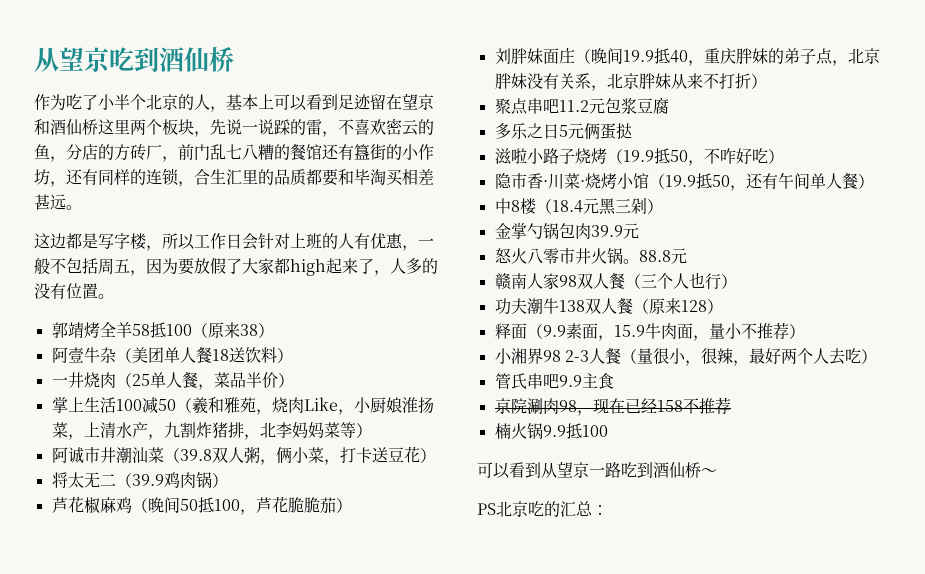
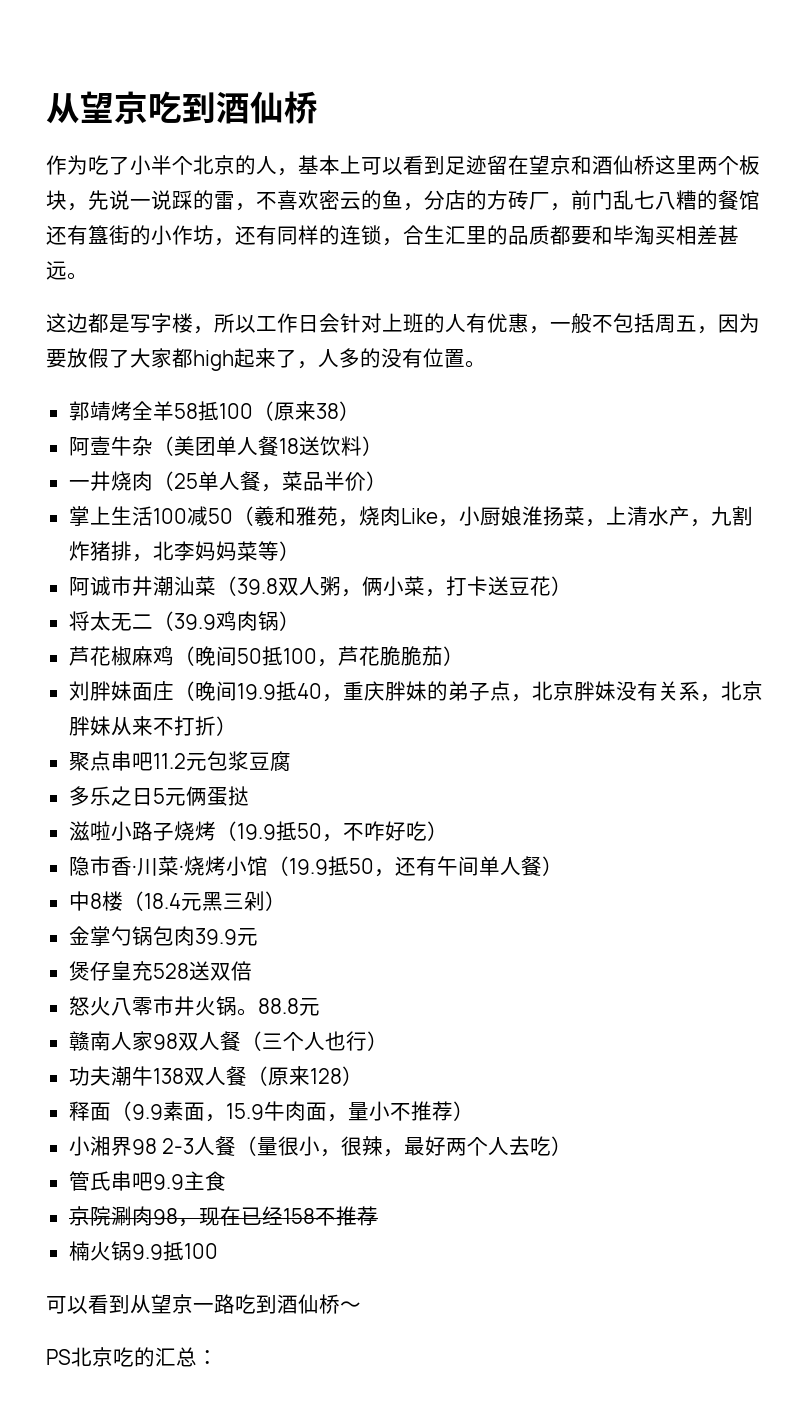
(639, 231) none -> [68,961,252,981] // 煲仔皇充528送双倍

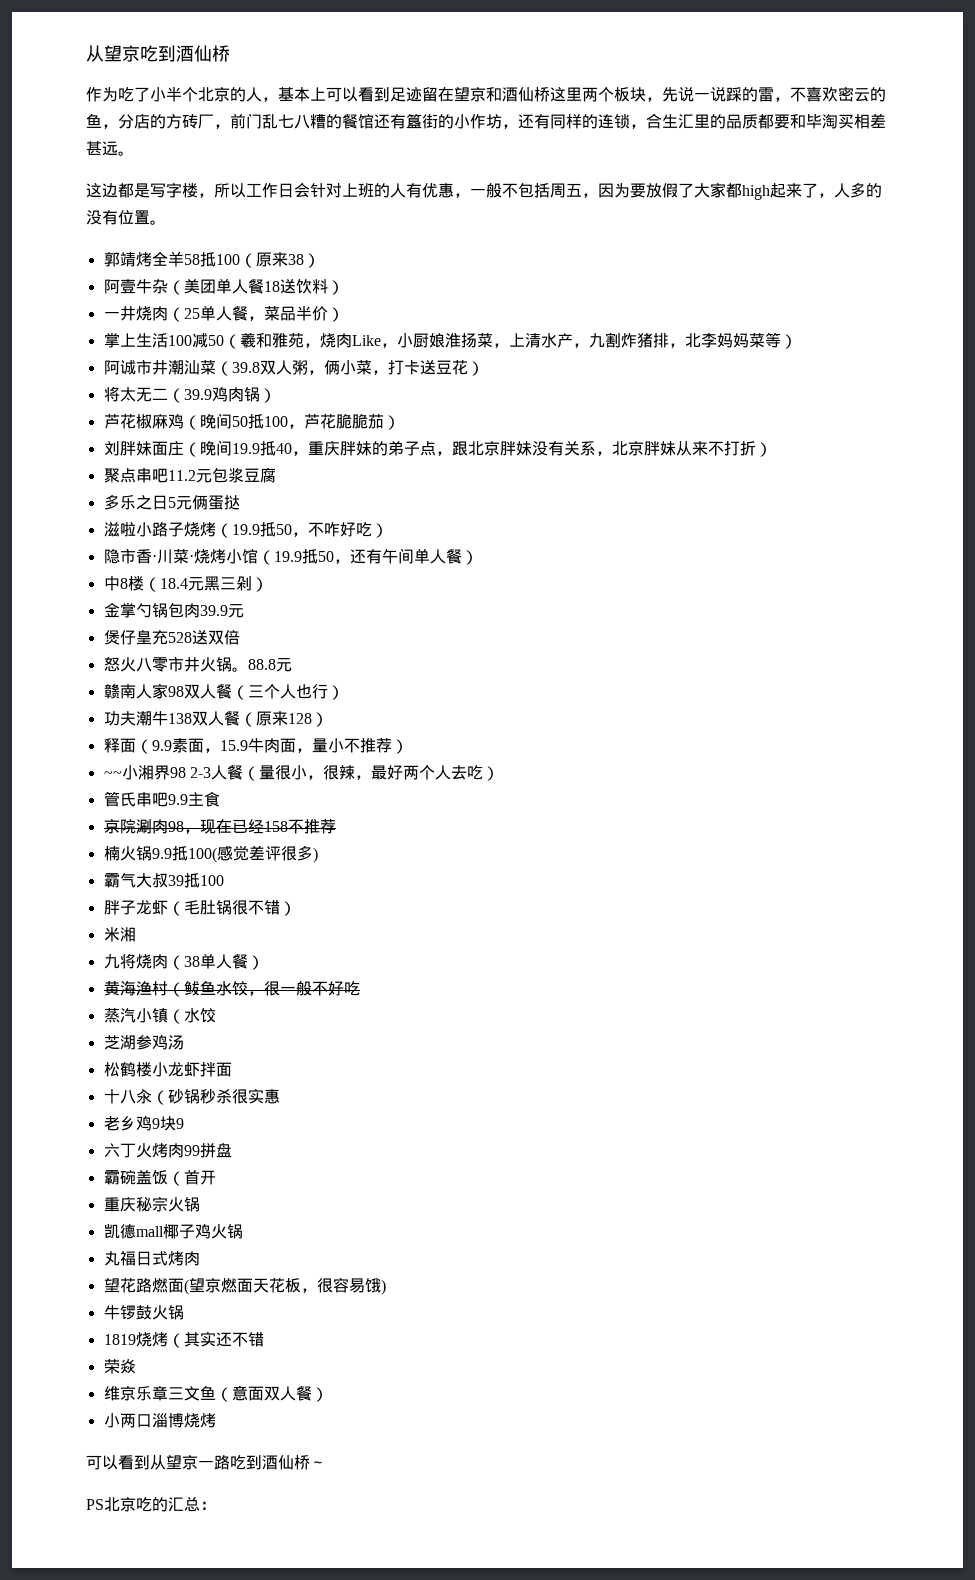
(532, 698) none -> [451,441,468,456] 跟
(474, 1111) none -> [103,771,122,778] ~~
[183,1243,218,1259] 100 -> [187,845,318,863] [103,872,224,888] [103,900,296,916] [103,927,136,942] [103,953,264,970] [103,980,360,997] [103,1008,216,1024] [103,1034,184,1050] [103,1062,232,1077] [103,1088,280,1105] [103,1115,184,1131] [103,1143,232,1158] [103,1170,216,1186] [103,1196,200,1212] [103,1223,243,1239] [103,1250,200,1266] [103,1277,386,1295] [103,1305,184,1320] [103,1331,264,1348] [103,1358,136,1374] [103,1385,328,1402] [103,1413,216,1428] 100(感觉差评很多) // 霸气大叔39抵100 // 胖子龙虾（毛肚锅很不错） // 米湘 // 九将烧肉（38单人餐） // 黄海渔村（鲅鱼水饺，很一般不好吃 // 蒸汽小镇（水饺 // 芝湖参鸡汤 // 松鹤楼小龙虾拌面 // 十八汆（砂锅秒杀很实惠 // 老乡鸡9块9 // 六丁火烤肉99拼盘 // 霸碗盖饭（首开 // 重庆秘宗火锅 // 凯德mall椰子鸡火锅 // 丸福日式烤肉 // 望花路燃面(望京燃面天花板，很容易饿) // 牛锣鼓火锅 // 1819烧烤（其实还不错 // 荣焱 // 维京乐章三文鱼（意面双人餐） // 小两口淄博烧烤

